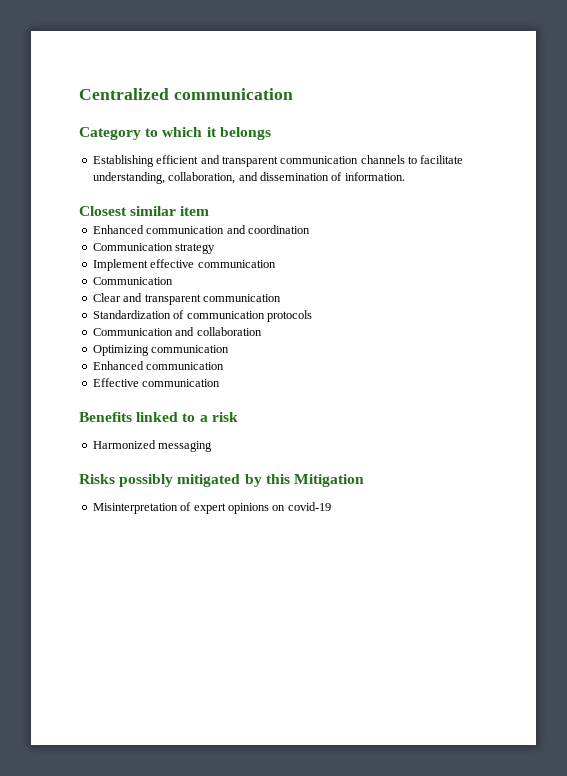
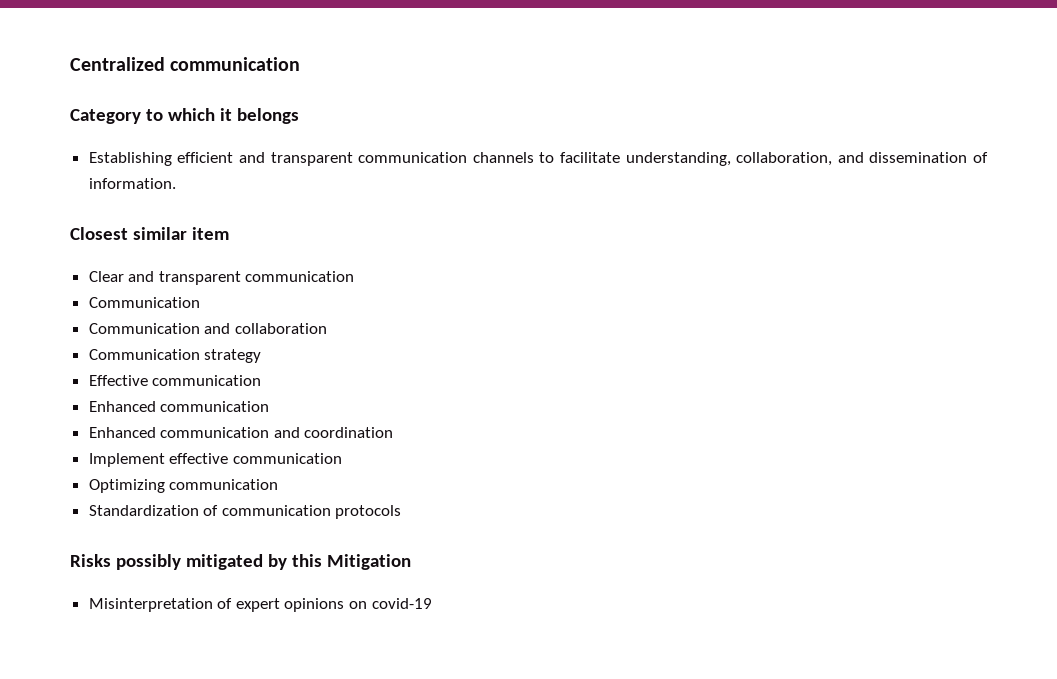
(210, 211) none -> [88,271,355,285] [88,297,200,308] [88,323,327,334] [88,349,262,363] [88,375,262,386] [88,401,270,412] // Clear and transparent communication // Communication // Communication and collaboration // Communication strategy // Effective communication // Enhanced communication
[92,243,216,254] // Communication strategy -> (394, 432) none
[92,277,173,285] [92,293,201,305] Communication // Clear and transparent -> [88,479,165,493] Optimizing
[92,327,262,336] [92,345,230,356] [92,361,225,370] [92,378,221,387] [79,412,238,422] [92,440,213,452] // Communication and collaboration // Optimizing communication // Enhanced communication // Effective communication // Benefits linked to a risk // Harmonized messaging -> (402, 512) none

